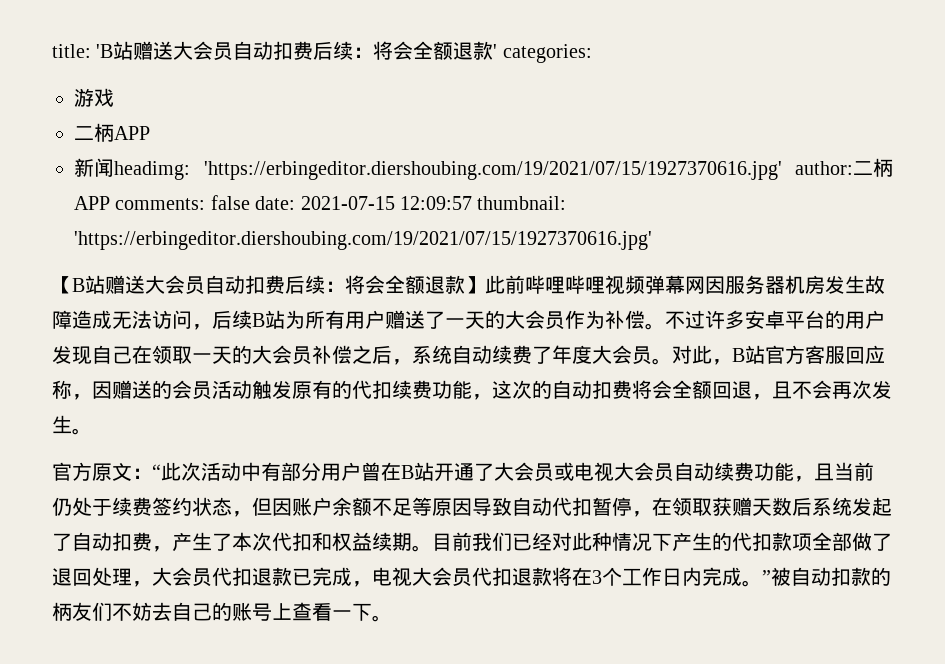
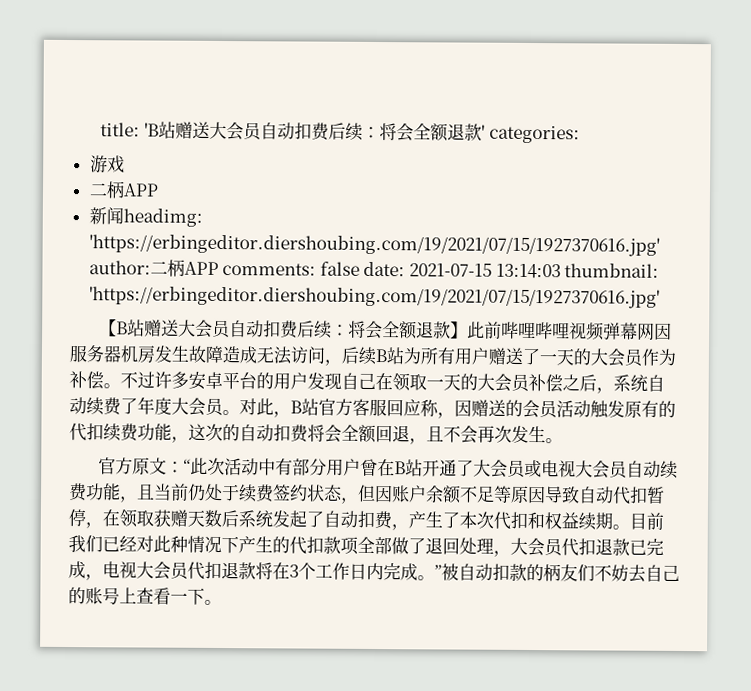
[400,196,472,210] 12:09:57 -> [495,263,561,279] 13:14:03

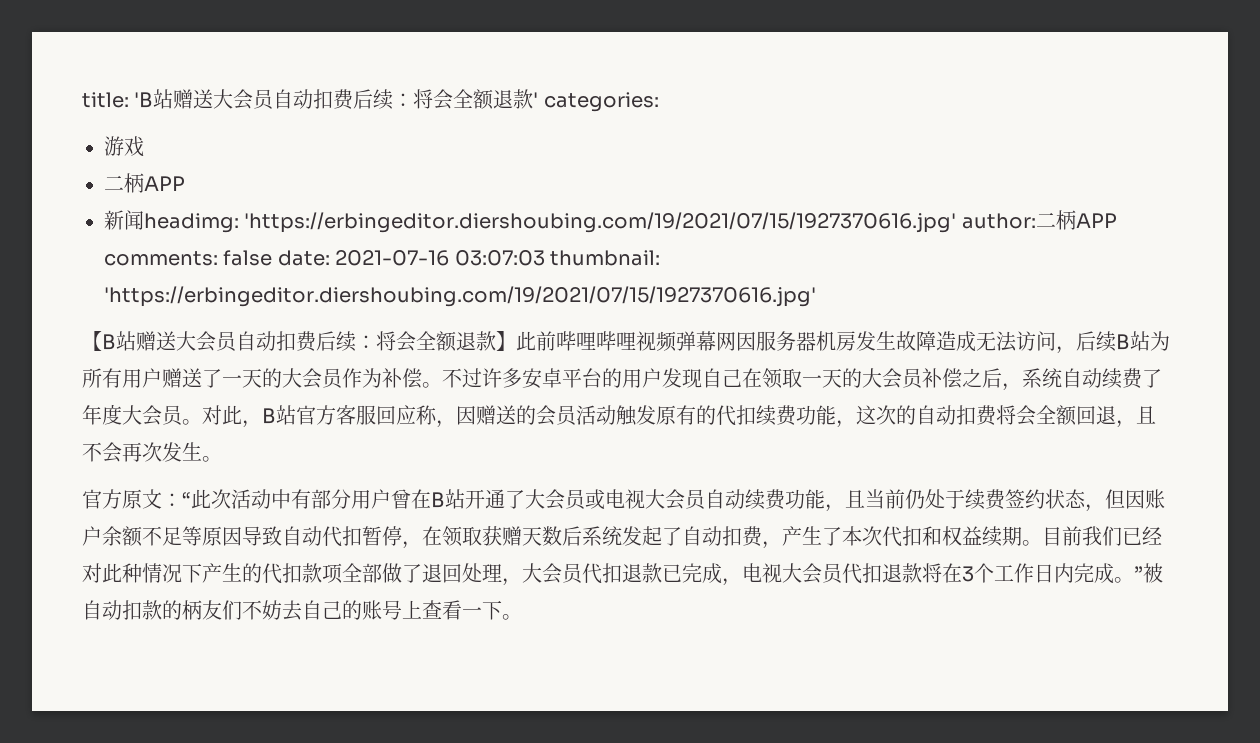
[409,263,561,279] 2021-07-15 13:14:03 -> [335,250,545,266] 2021-07-16 03:07:03

